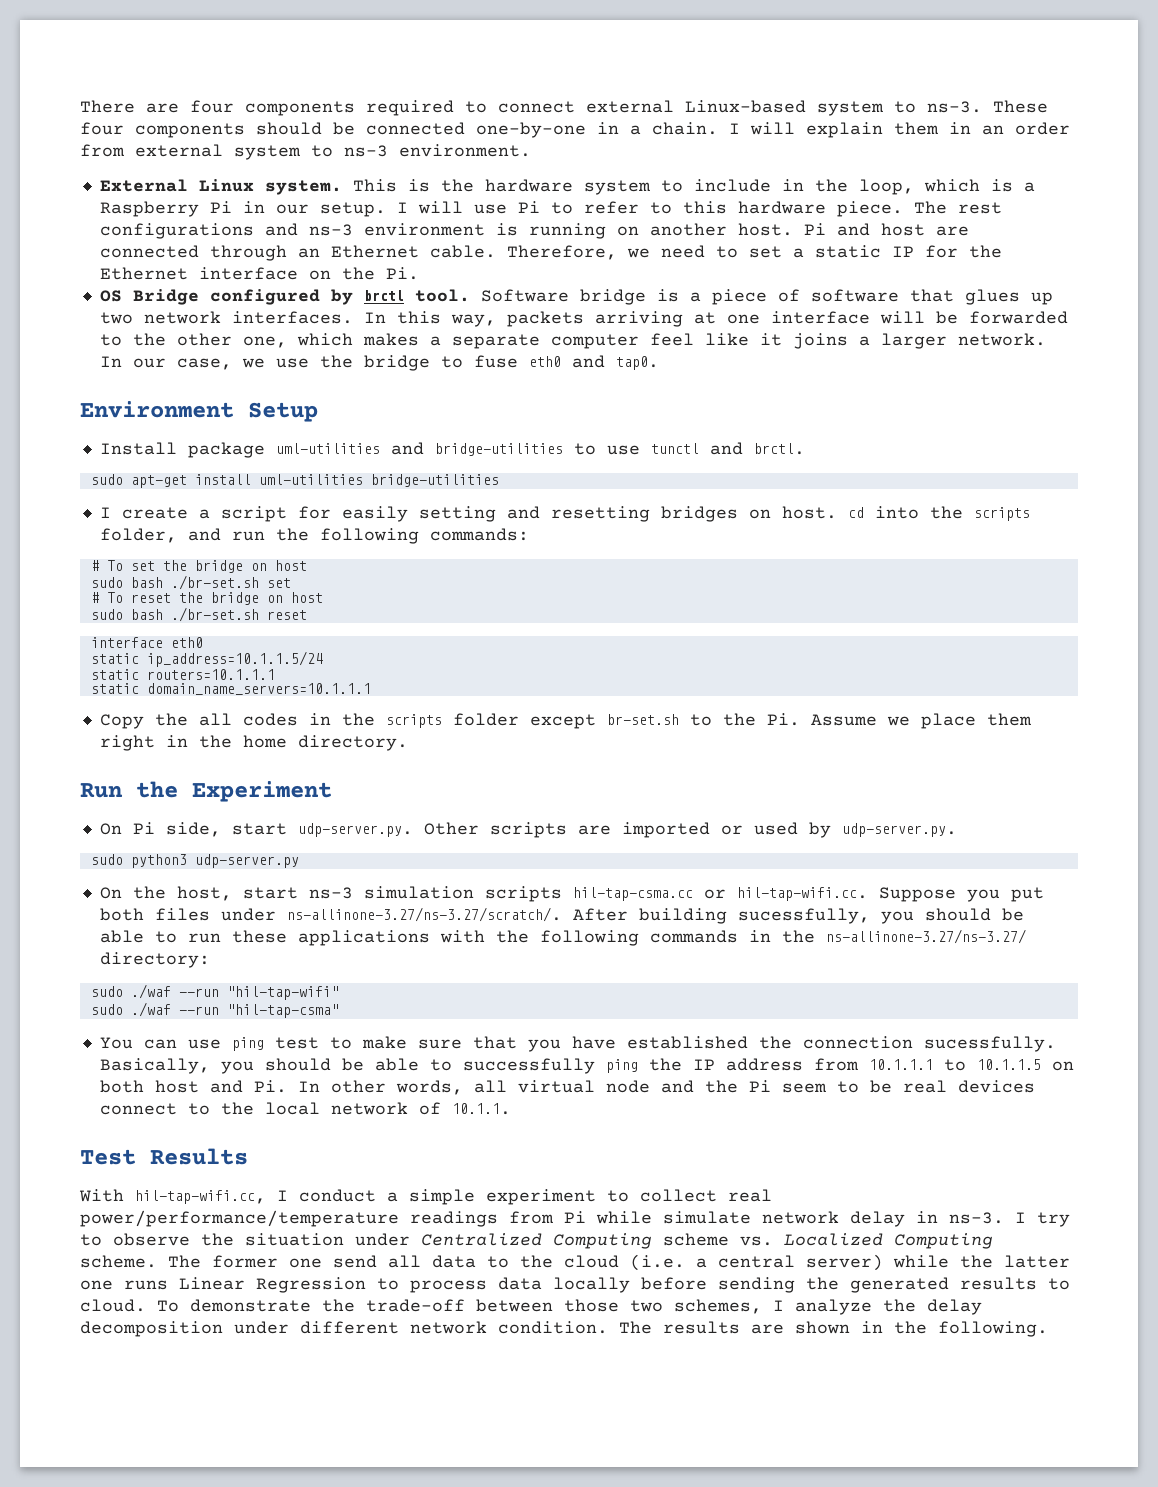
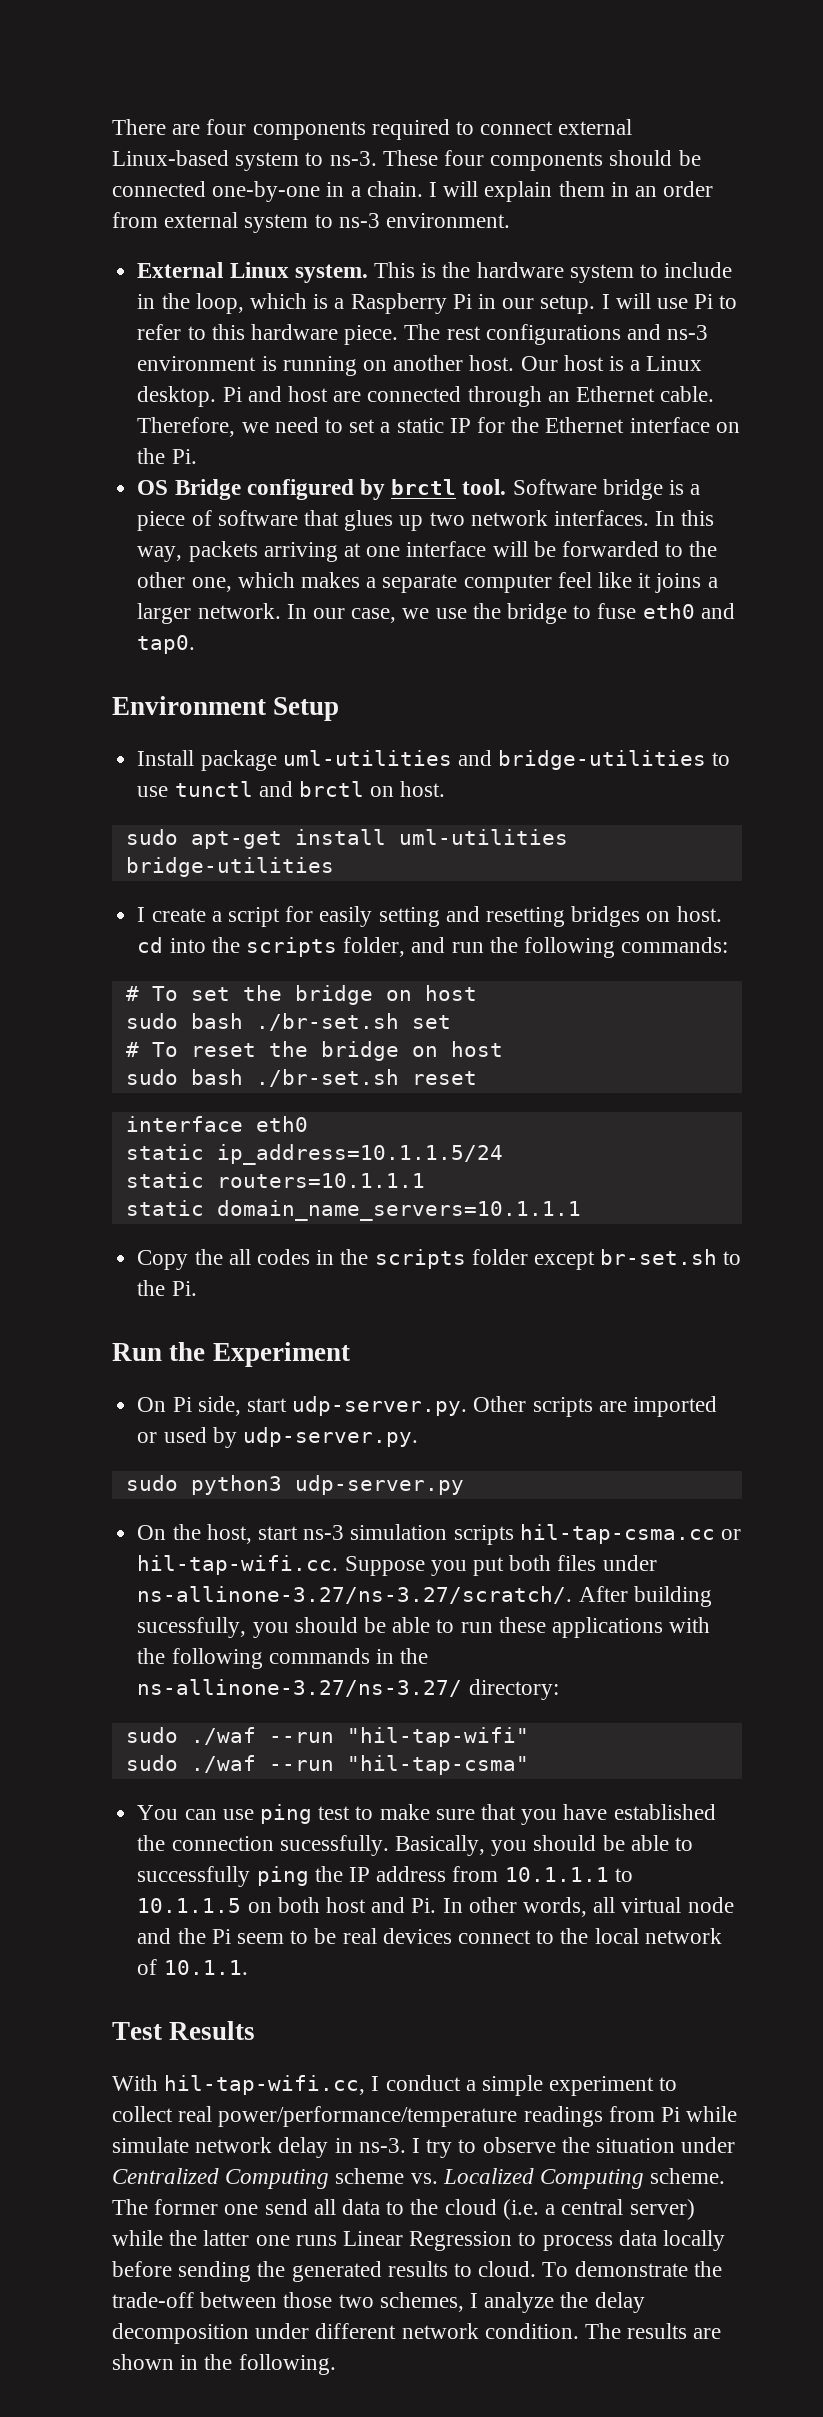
(793, 229) none -> [520,355,703,371] [137,386,217,407] Our host is a Linux desktop.
[753,443,805,455] brctl. -> [298,781,446,797] brctl on host.
[810,713,1032,729] [99,735,408,751] Assume we place them right in the home directory. -> (197, 1288) none

